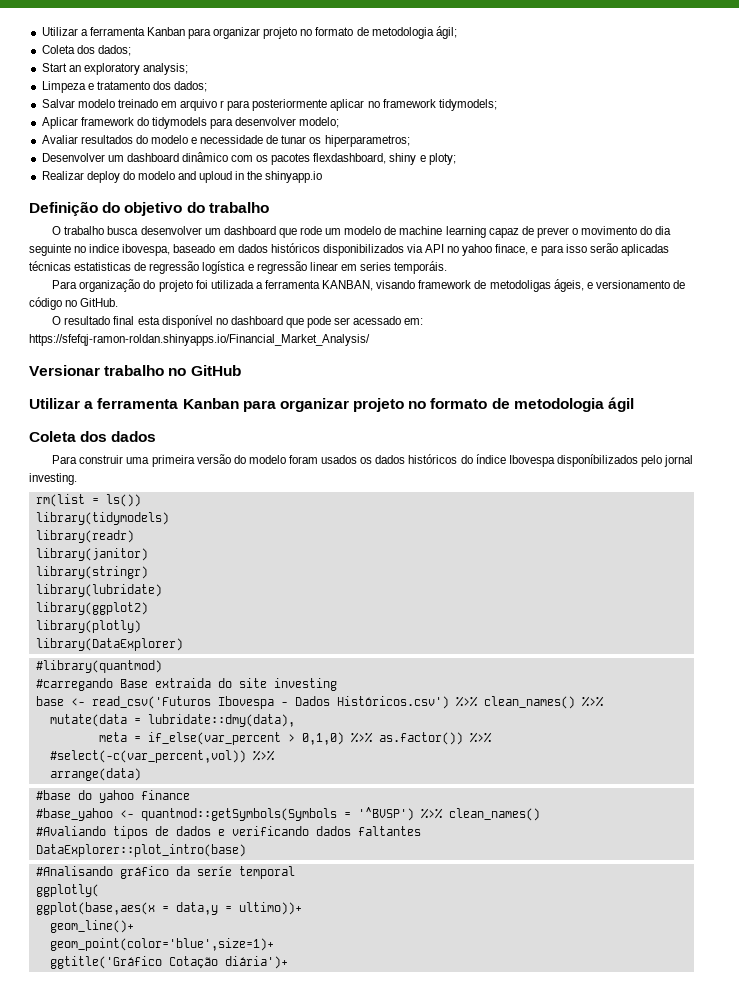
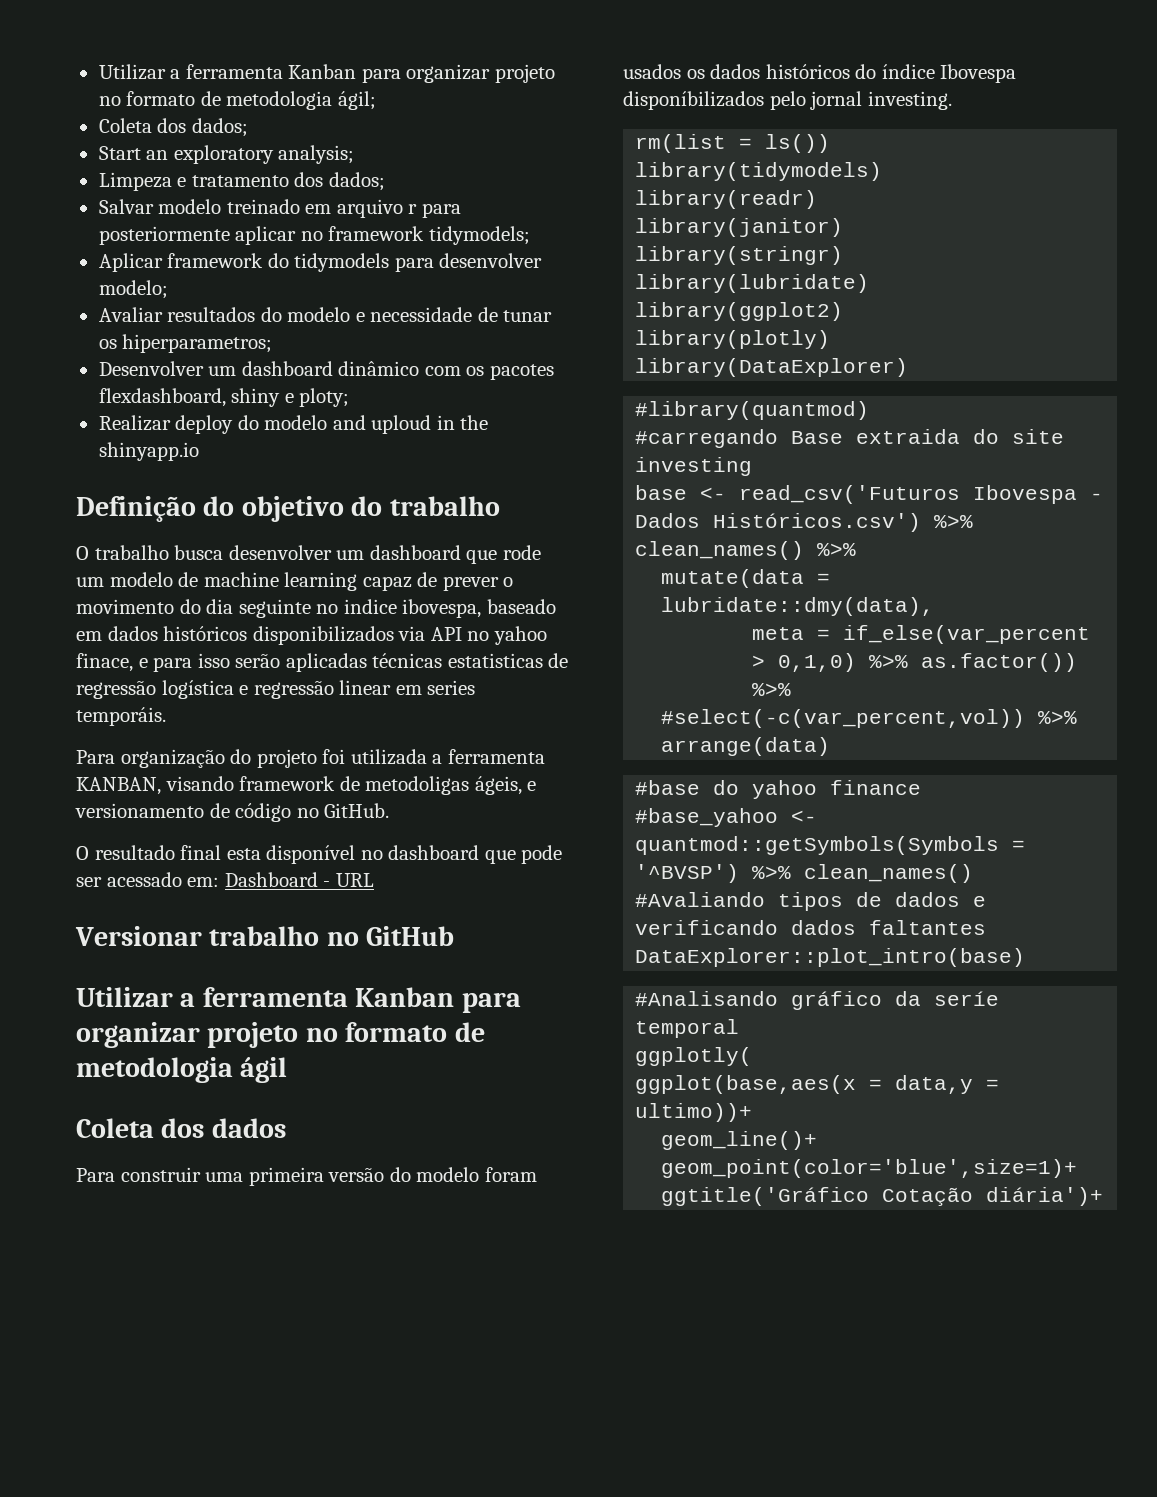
[29,334,370,346] https://sfefqj-ramon-roldan.shinyapps.io/Financial_Market_Analysis/ -> [224,872,374,887] Dashboard - URL

